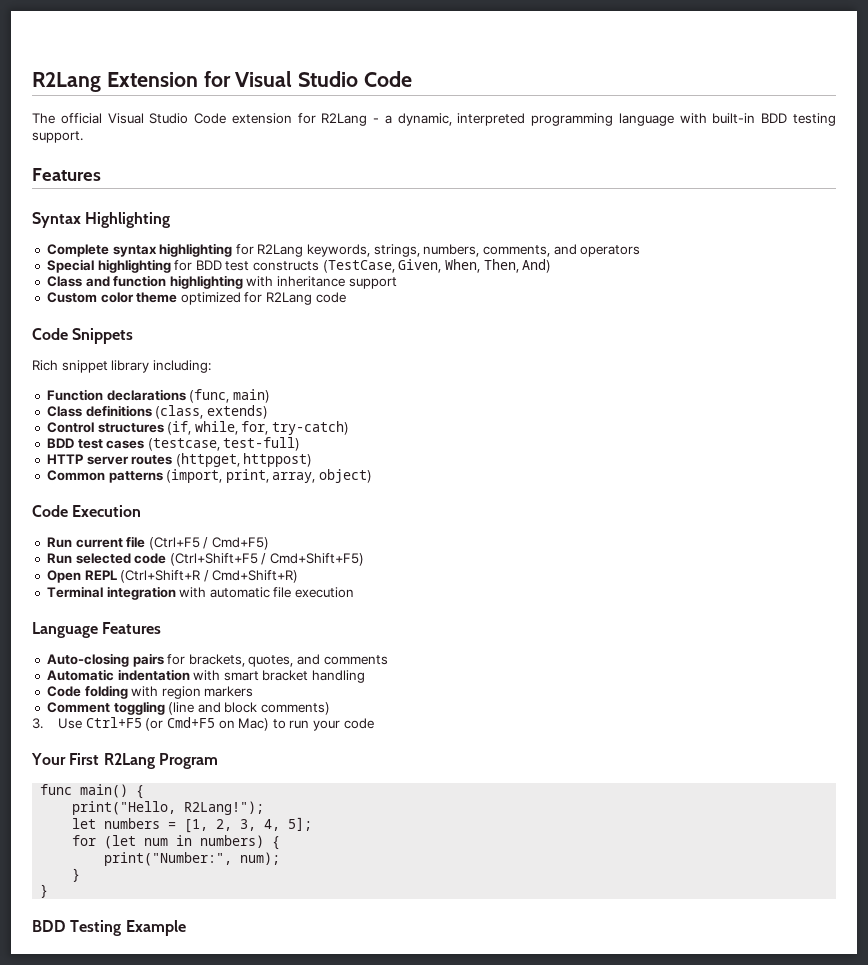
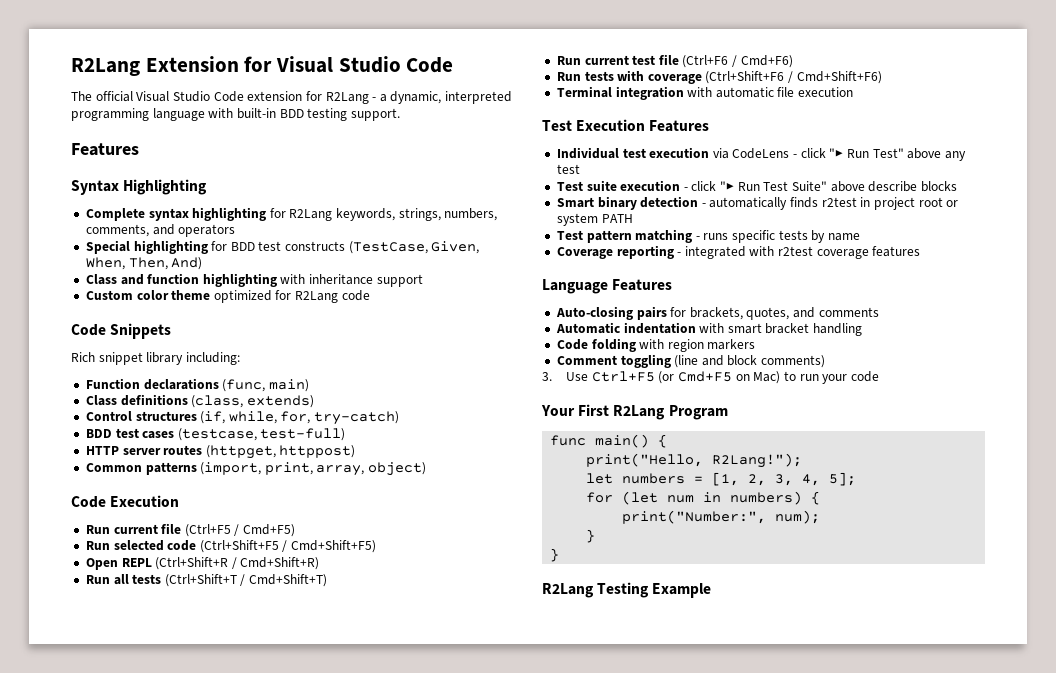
(299, 576) none -> [85,574,328,587] [556,54,793,68] [556,70,882,84] // Run all tests (Ctrl+Shift+T / Cmd+Shift+T) // Run current test file (Ctrl+F6 / Cmd+F6) // Run tests with coverage (Ctrl+Shift+F6 / Cmd+Shift+F6)
(355, 592) none -> [542,119,710,132] [556,147,966,161] [556,164,580,174] [556,180,957,192] [556,196,959,210] [556,213,633,226] [556,229,861,243] [556,245,921,259] // Test Execution Features // Individual test execution via CodeLens - click "▶ Run Test" above any test // Test suite execution - click "▶ Run Test Suite" above describe blocks // Smart binary detection - automatically finds r2test in project root or system PATH // Test pattern matching - runs specific tests by name // Coverage reporting - integrated with r2test coverage features
[32,920,66,932] BDD -> [542,583,594,598] R2Lang

